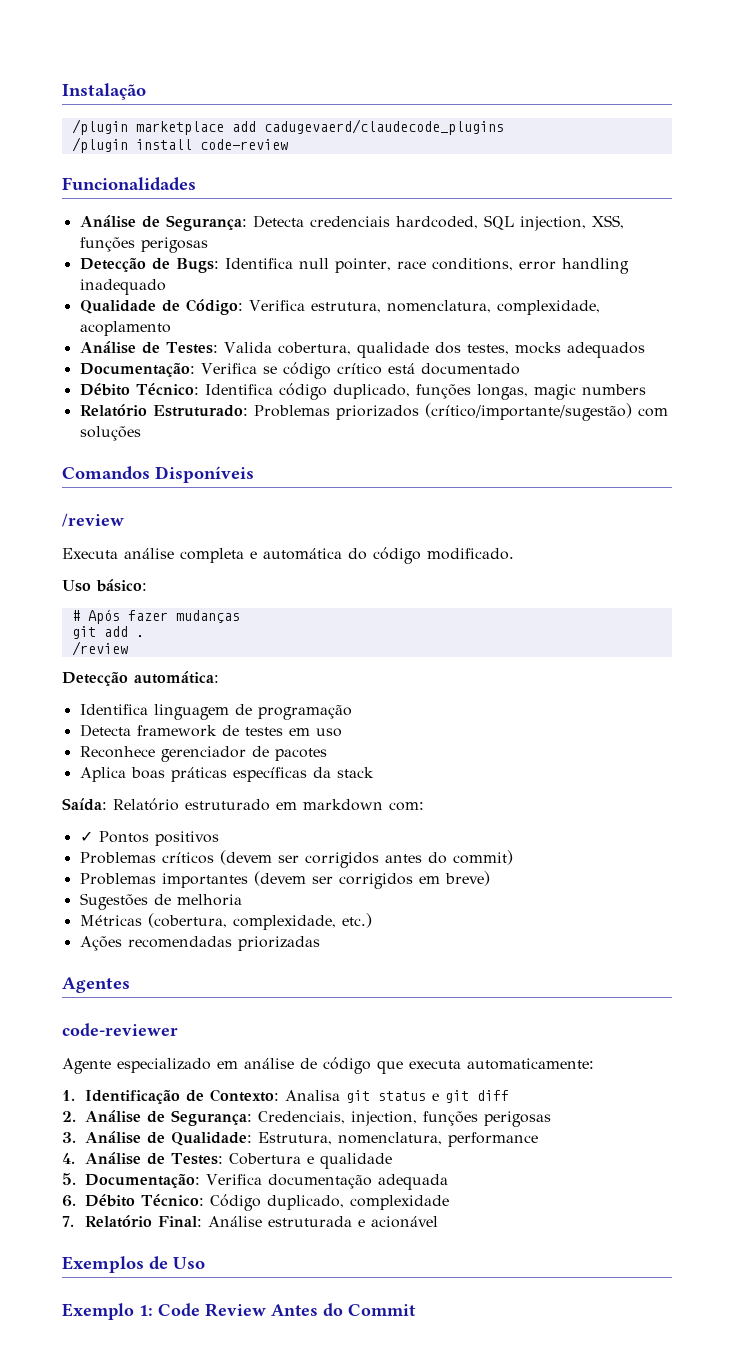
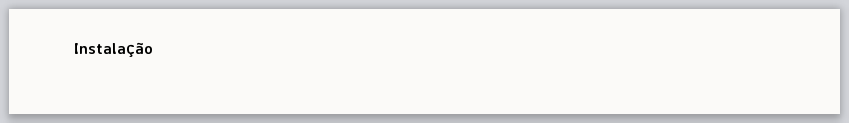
[71,119,504,135] [71,137,288,153] [62,177,196,191] [79,215,624,231] [79,237,208,253] [79,257,629,274] [79,279,166,295] [79,299,600,315] [79,321,171,336] [79,341,645,358] [79,362,520,379] [79,383,646,400] [79,403,668,421] [79,426,141,441] [62,466,254,483] [62,513,124,527] [62,547,514,564] [62,579,147,592] [71,609,240,624] [71,626,144,639] [71,641,128,656] [62,671,219,686] [79,704,352,720] [79,724,342,737] [79,746,327,762] [79,767,374,782] [62,798,424,811] [79,831,219,846] [79,850,513,868] [79,871,490,889] [79,893,242,910] [79,913,372,930] [79,936,320,951] [62,977,130,993] [62,1023,178,1036] [62,1057,594,1074] [62,1089,509,1104] [62,1110,551,1127] [62,1131,538,1147] [62,1152,392,1169] [62,1173,448,1190] [62,1194,449,1211] [62,1215,438,1228] [62,1256,205,1273] [62,1303,416,1320] // /plugin marketplace add cadugevaerd/claudecode_plugins // /plugin install code-review // Funcionalidades // Análise de Segurança: Detecta credenciais hardcoded, SQL injection, XSS, funções perigosas // Detecção de Bugs: Identifica null pointer, race conditions, error handling inadequado // Qualidade de Código: Verifica estrutura, nomenclatura, complexidade, acoplamento // Análise de Testes: Valida cobertura, qualidade dos testes, mocks adequados // Documentação: Verifica se código crítico está documentado // Débito Técnico: Identifica código duplicado, funções longas, magic numbers // Relatório Estruturado: Problemas priorizados (crítico/importante/sugestão) com soluções // Comandos Disponíveis // /review // Executa análise completa e automática do código modificado. // Uso básico: // # Após fazer mudanças // git add . // /review // Detecção automática: // Identifica linguagem de programação // Detecta framework de testes em uso // Reconhece gerenciador de pacotes // Aplica boas práticas específicas da stack // Saída: Relatório estruturado em markdown com: // ✓ Pontos positivos // Problemas críticos (devem ser corrigidos antes do commit) // Problemas importantes (devem ser corrigidos em breve) // Sugestões de melhoria // Métricas (cobertura, complexidade, etc.) // Ações recomendadas priorizadas // Agentes // code-reviewer // Agente especializado em análise de código que executa automaticamente: // 1. Identificação de Contexto: Analisa git status e git diff // 2. Análise de Segurança: Credenciais, injection, funções perigosas // 3. Análise de Qualidade: Estrutura, nomenclatura, performance // 4. Análise de Testes: Cobertura e qualidade // 5. Documentação: Verifica documentação adequada // 6. Débito Técnico: Código duplicado, complexidade // 7. Relatório Final: Análise estruturada e acionável // Exemplos de Uso // Exemplo 1: Code Review Antes do Commit -> (153, 49) none

